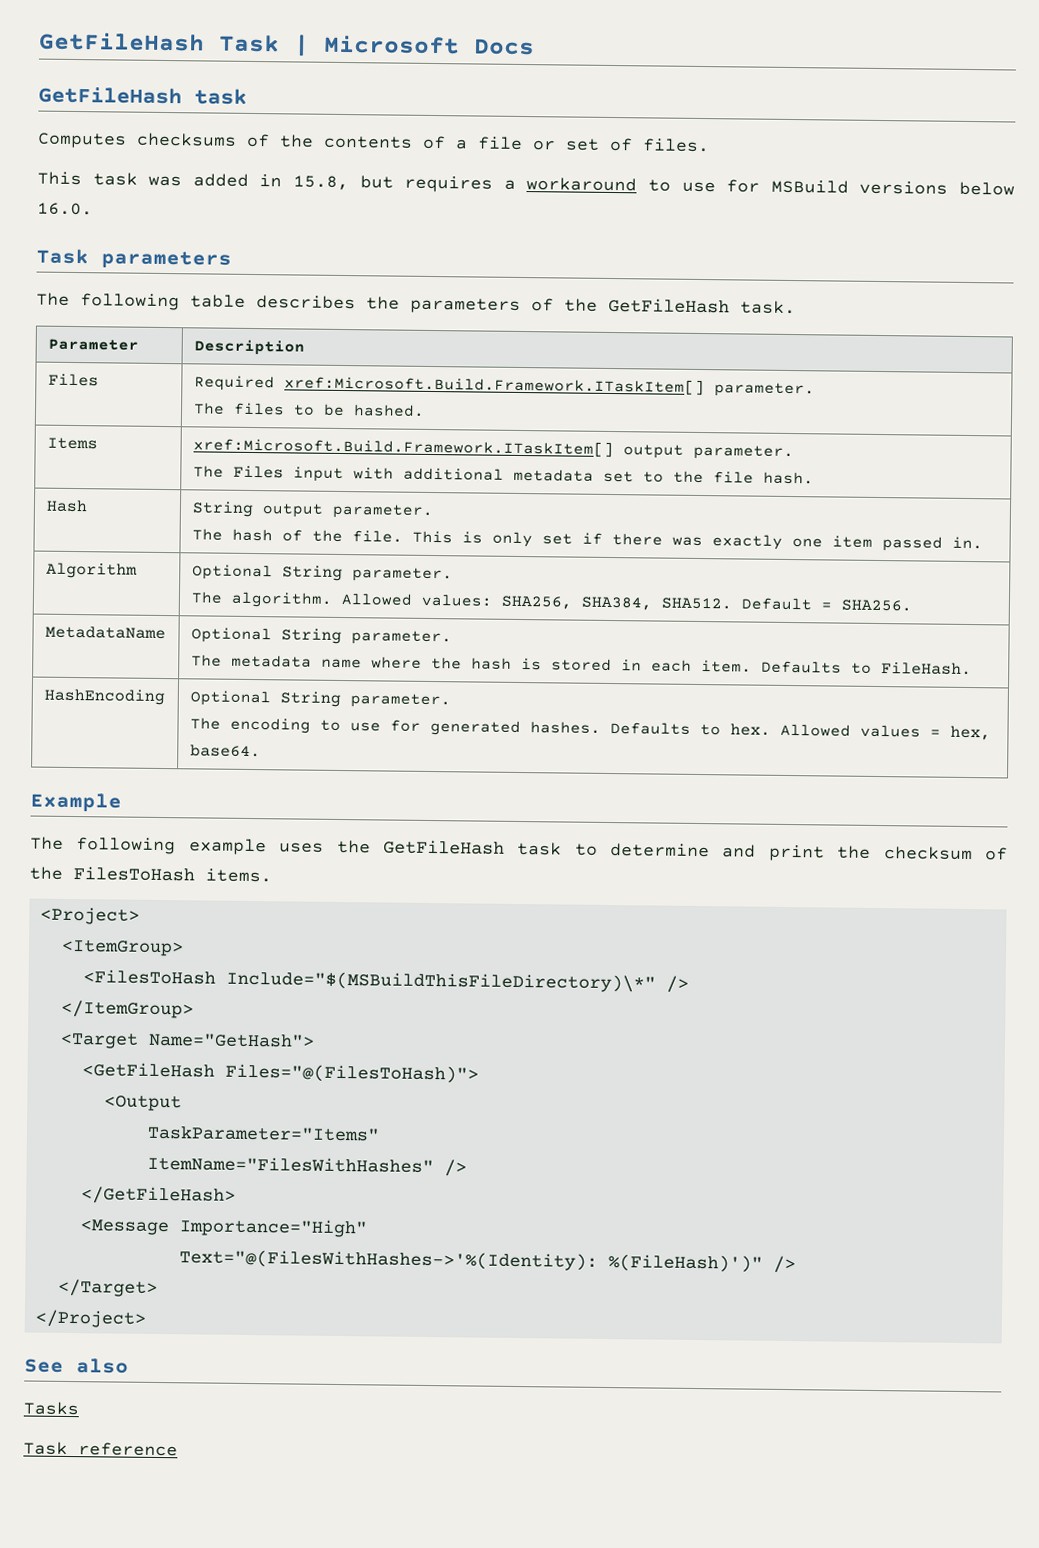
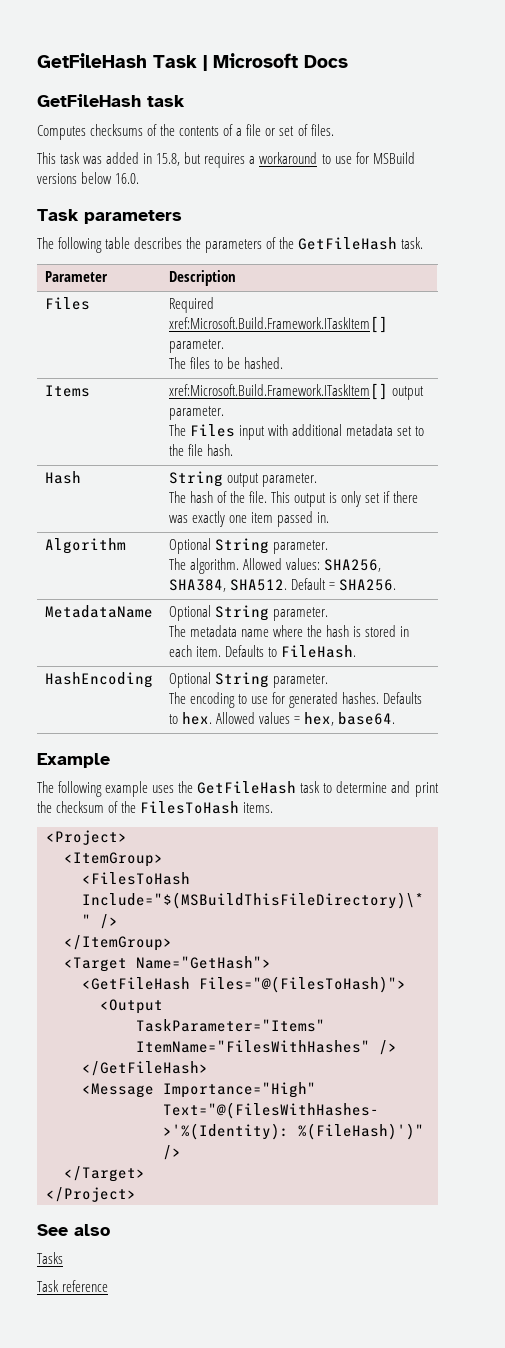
(453, 537) none -> [294,493,327,507] output

